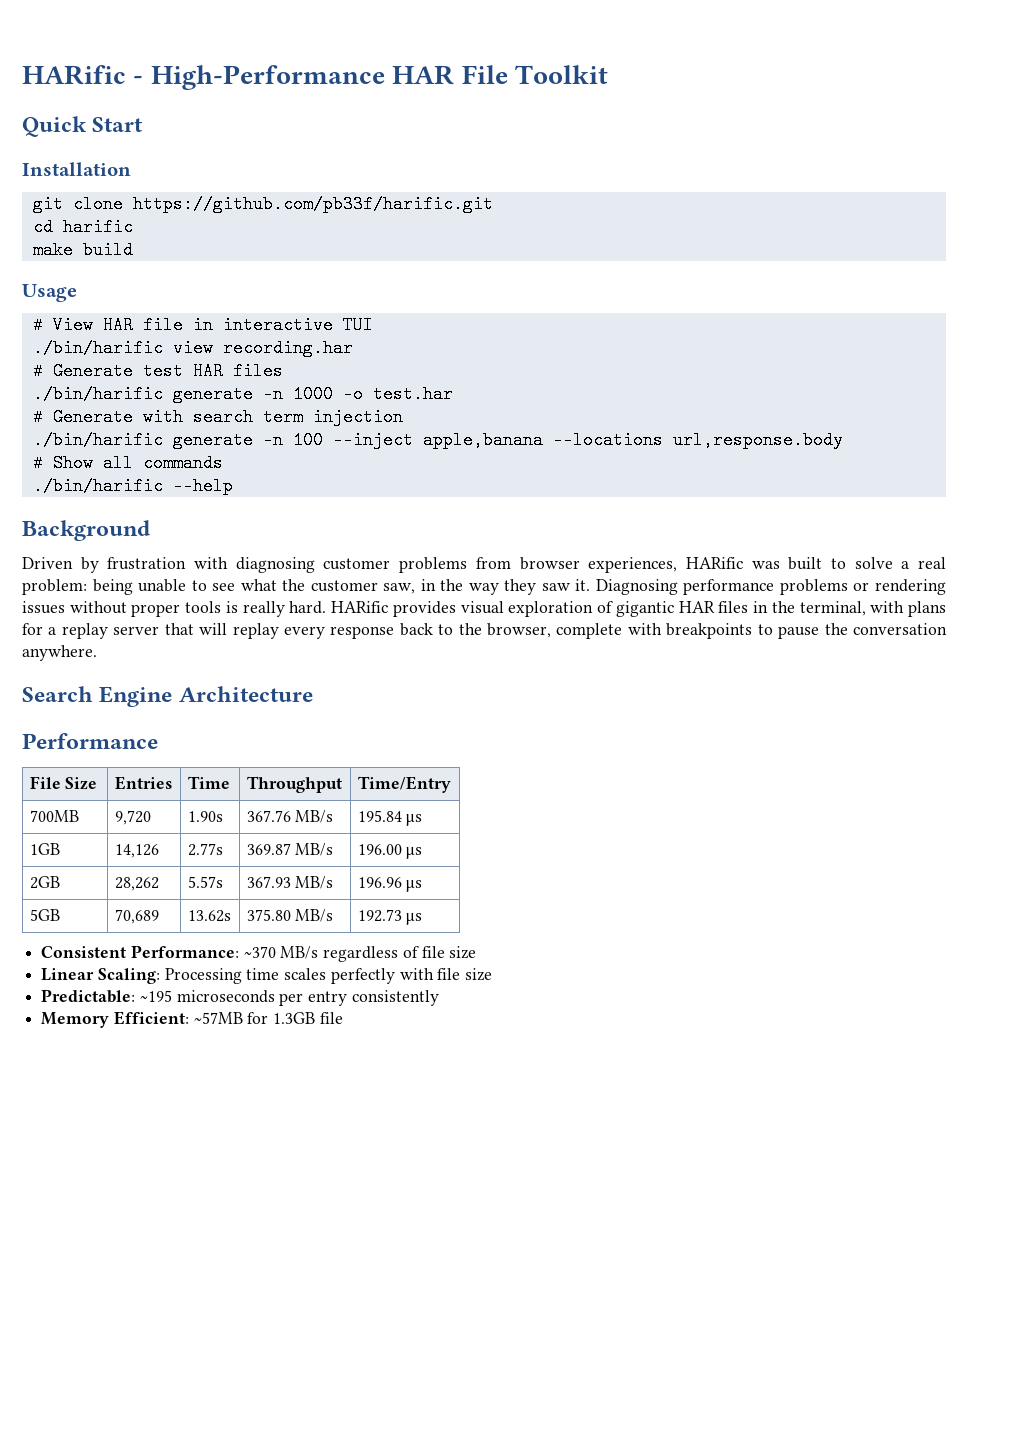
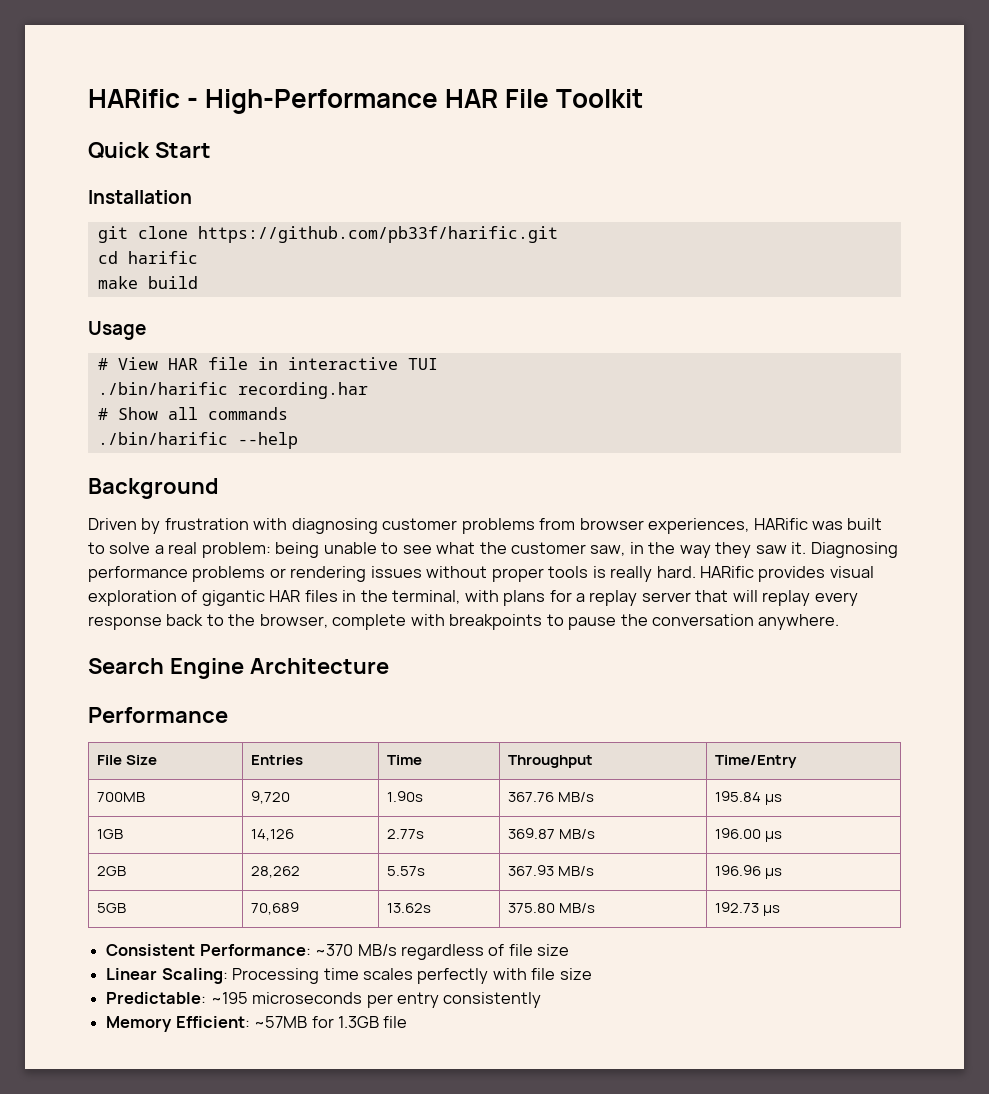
[172,339,213,357] view -> (228, 388) none
[32,362,283,380] [32,385,453,403] [32,408,403,426] [32,431,843,449] // # Generate test HAR files // ./bin/harific generate -n 1000 -o test.har // # Generate with search term injection // ./bin/harific generate -n 100 --inject apple,banana --locations url,response.body -> (368, 390) none

